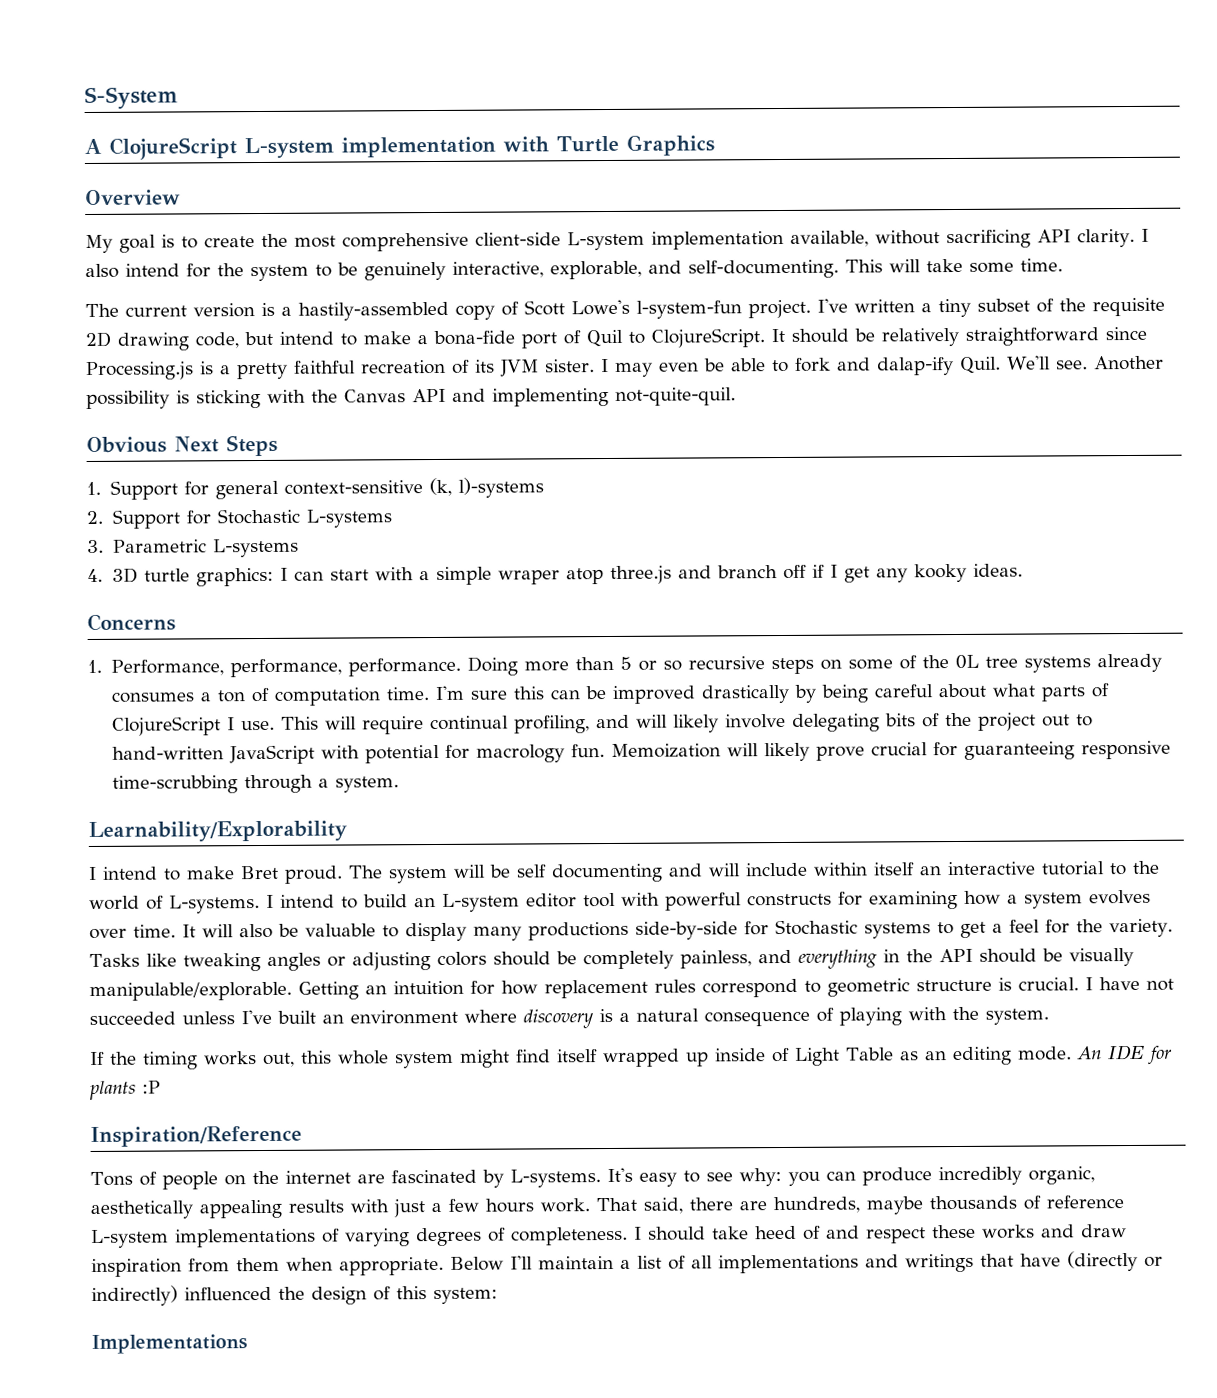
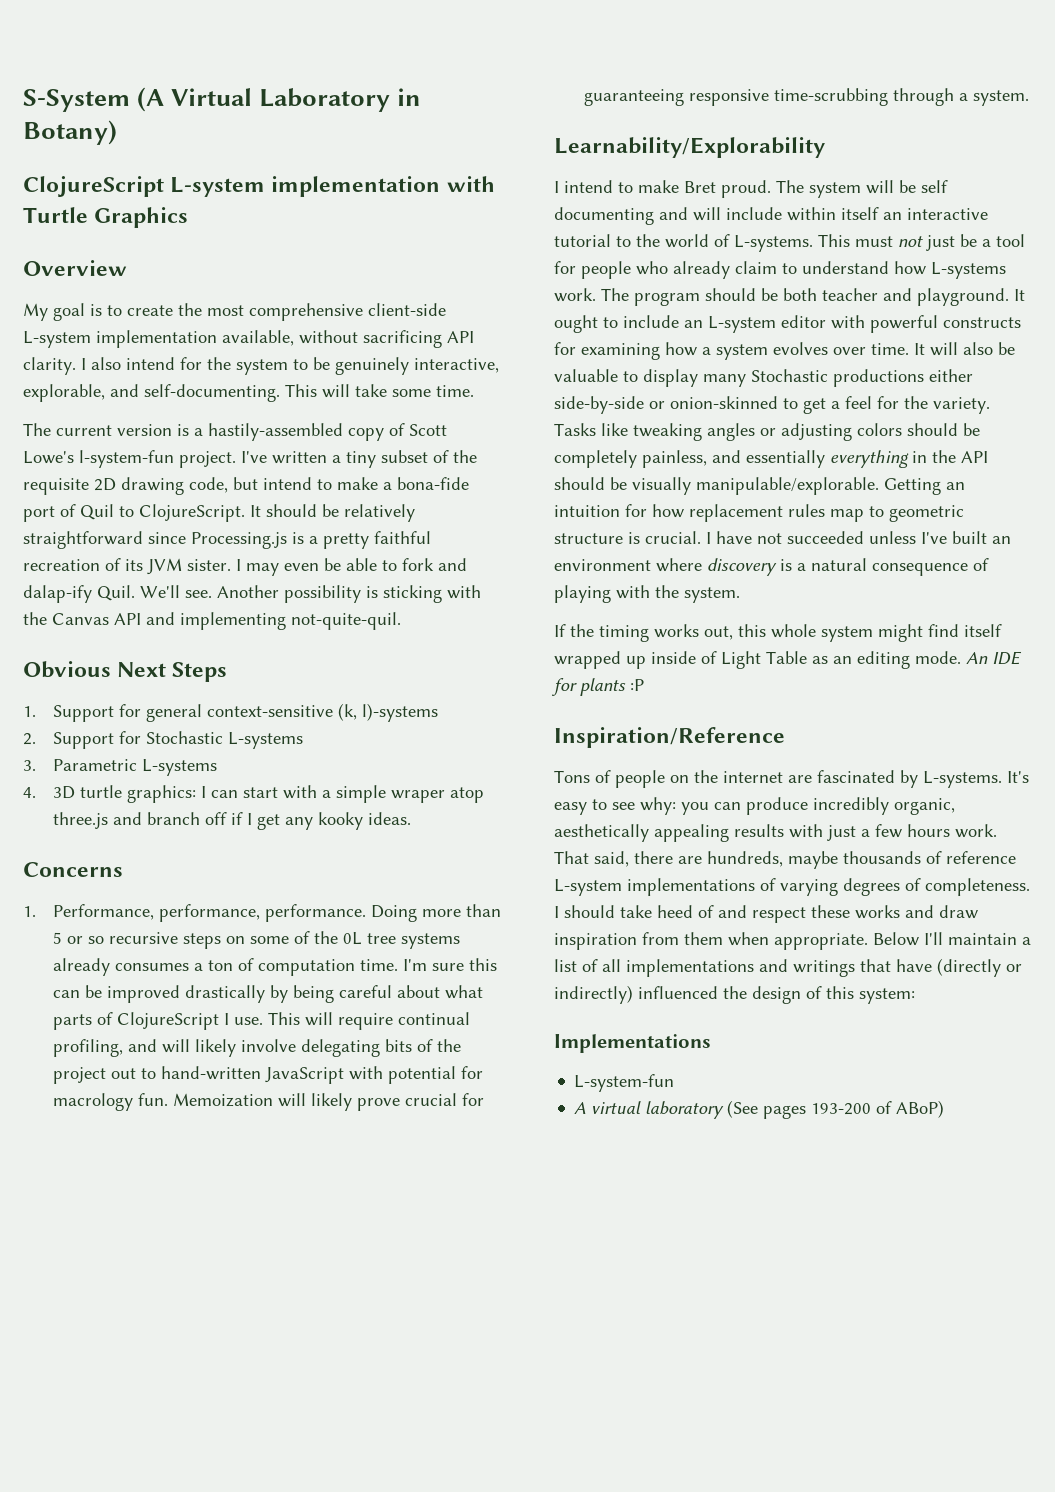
[84,138,102,155] // A -> [137,87,422,112] [23,120,117,145] (A Virtual Laboratory in Botany) //
[266,894,408,909] I intend to build -> [818,234,1025,251] [554,261,1006,279] [554,288,1025,306] [554,315,679,333] This must not just be a tool for people who already claim to understand how L-systems work. The program should be both teacher and playground. It ought to include
[583,892,616,908] tool -> (826, 321) none
[528,919,931,941] productions side-by-side for Stochastic systems -> [751,369,973,387] [554,396,778,414] Stochastic productions either side-by-side or onion-skinned
(792, 956) none -> [746,450,825,468] essentially
[702,978,798,998] correspond -> [830,509,864,522] map
(248, 1344) none -> [574,1074,675,1092] [574,1100,945,1119] // L-system-fun // A virtual laboratory (See pages 193-200 of ABoP)

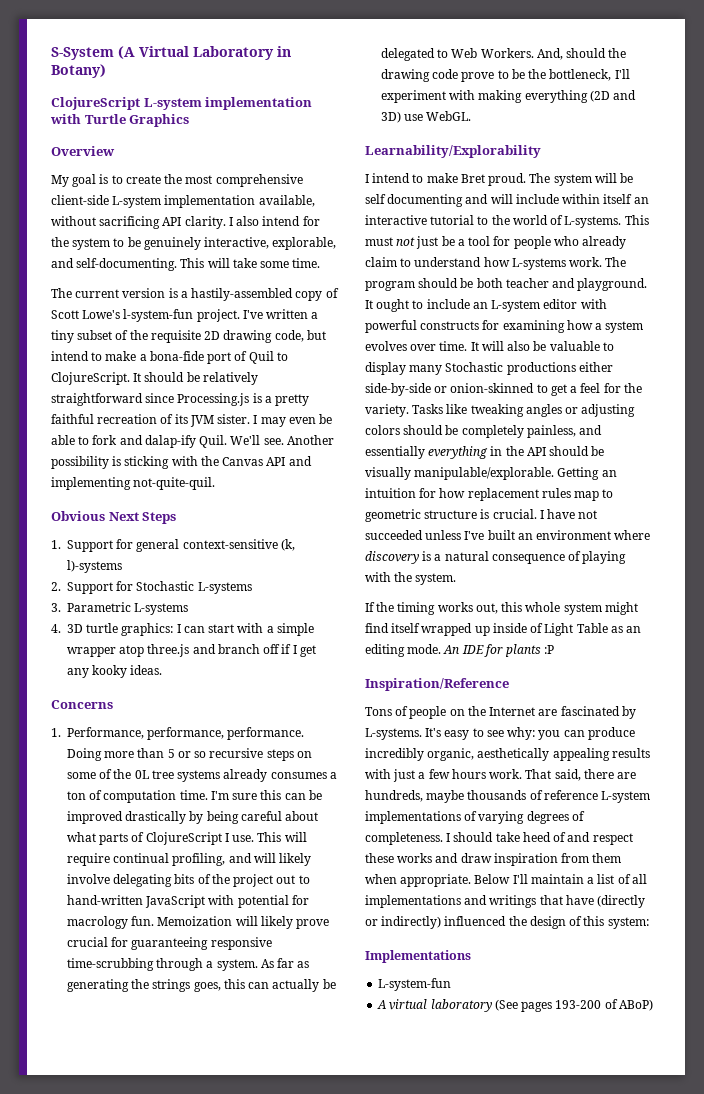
[390,790,445,803] wraper -> [67,647,116,657] wrapper
(1029, 98) none -> [260,958,310,968] [67,979,336,992] [381,48,627,61] [381,69,630,82] [381,90,637,103] [381,111,472,123] As far as generating the strings goes, this can actually be delegated to Web Workers. And, should the drawing code prove to be the bottleneck, I'll experiment with making everything (2D and 3D) use WebGL.
[723,771,783,783] internet -> [489,707,536,716] Internet

